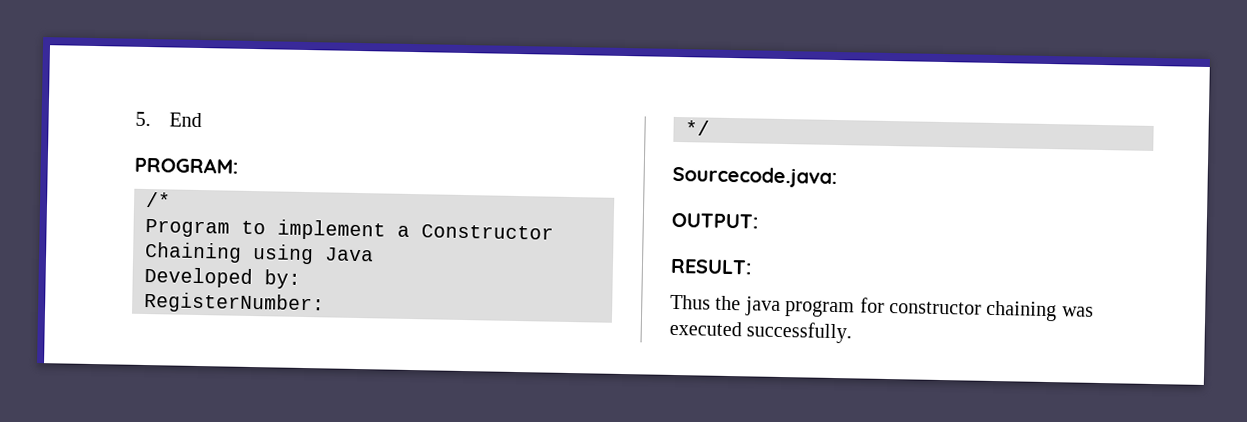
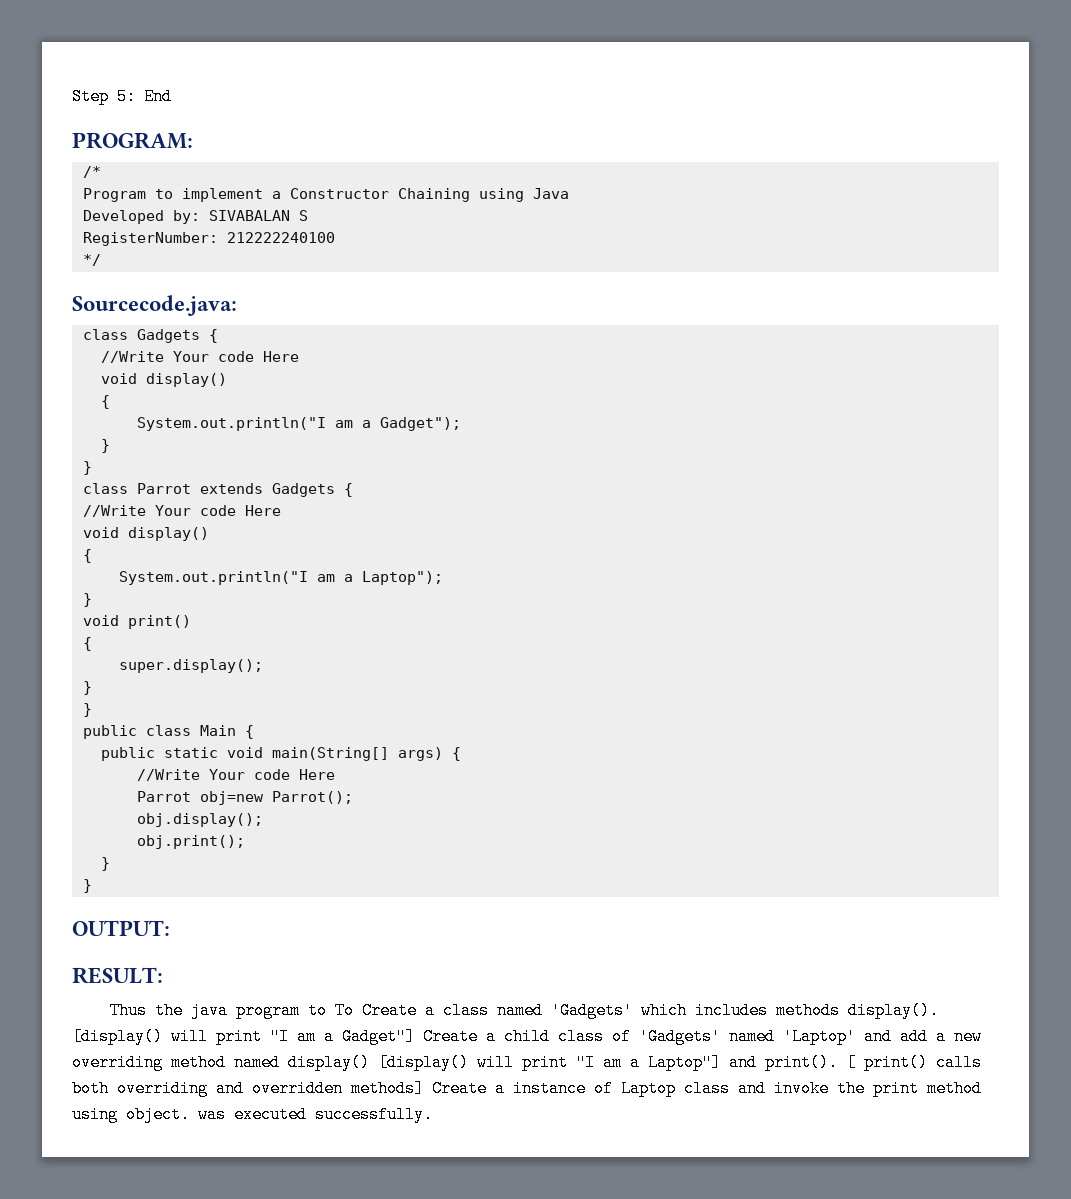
[135,111,151,127] 5. -> [72,88,136,105] Step 5:
(301, 279) none -> [208,210,308,221] SIVABALAN S
(325, 303) none -> [226,232,335,243] 212222240100
(837, 177) none -> [82,329,218,343] [100,351,299,363] [100,373,227,387] [100,395,110,409] [136,417,461,431] [100,439,110,453] [82,461,92,475] [82,483,353,497] [82,505,281,517] [82,527,209,541] [82,549,92,563] [118,571,443,585] [82,593,92,607] [82,615,191,629] [82,637,92,651] [118,659,263,673] [82,681,92,695] [82,703,92,717] [82,725,254,739] [100,747,461,761] [136,769,335,781] [136,791,353,805] [136,813,263,827] [136,835,245,849] [100,857,110,871] [82,879,92,893] // class Gadgets { // //Write Your code Here // void display() // { // System.out.println("I am a Gadget"); // } // } // class Parrot extends Gadgets { // //Write Your code Here // void display() // { // System.out.println("I am a Laptop"); // } // void print() // { // super.display(); // } // } // public class Main { // public static void main(String[] args) { // //Write Your code Here // Parrot obj=new Parrot(); // obj.display(); // obj.print(); // } // }
[859,297,1058,322] for constructor chaining -> [308,1002,940,1019] [72,1028,982,1045] [72,1054,982,1071] [72,1080,982,1097] [72,1106,190,1123] to To Create a class named 'Gadgets' which includes methods display(). [display() will print "I am a Gadget"] Create a child class of 'Gadgets' named 'Laptop' and add a new overriding method named display() [display() will print "I am a Laptop"] and print(). [ print() calls both overriding and overridden methods] Create a instance of Laptop class and invoke the print method using object.

